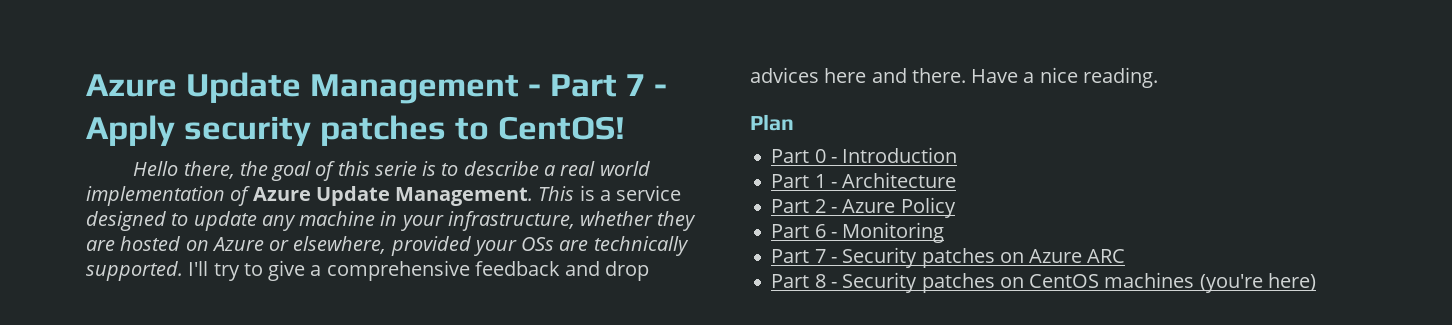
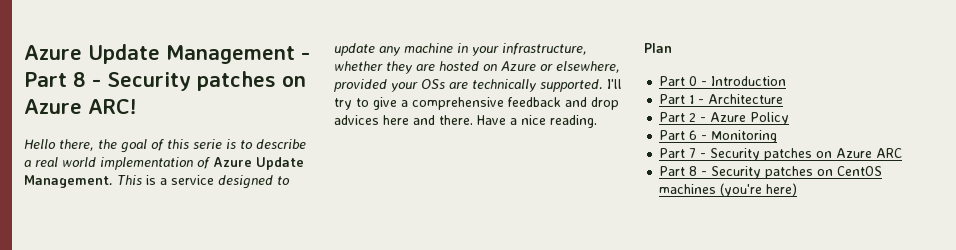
[626,74,668,96] [86,115,626,146] 7 - Apply security patches to CentOS! -> [73,71,306,91] [24,99,137,114] 8 - Security patches on Azure ARC!

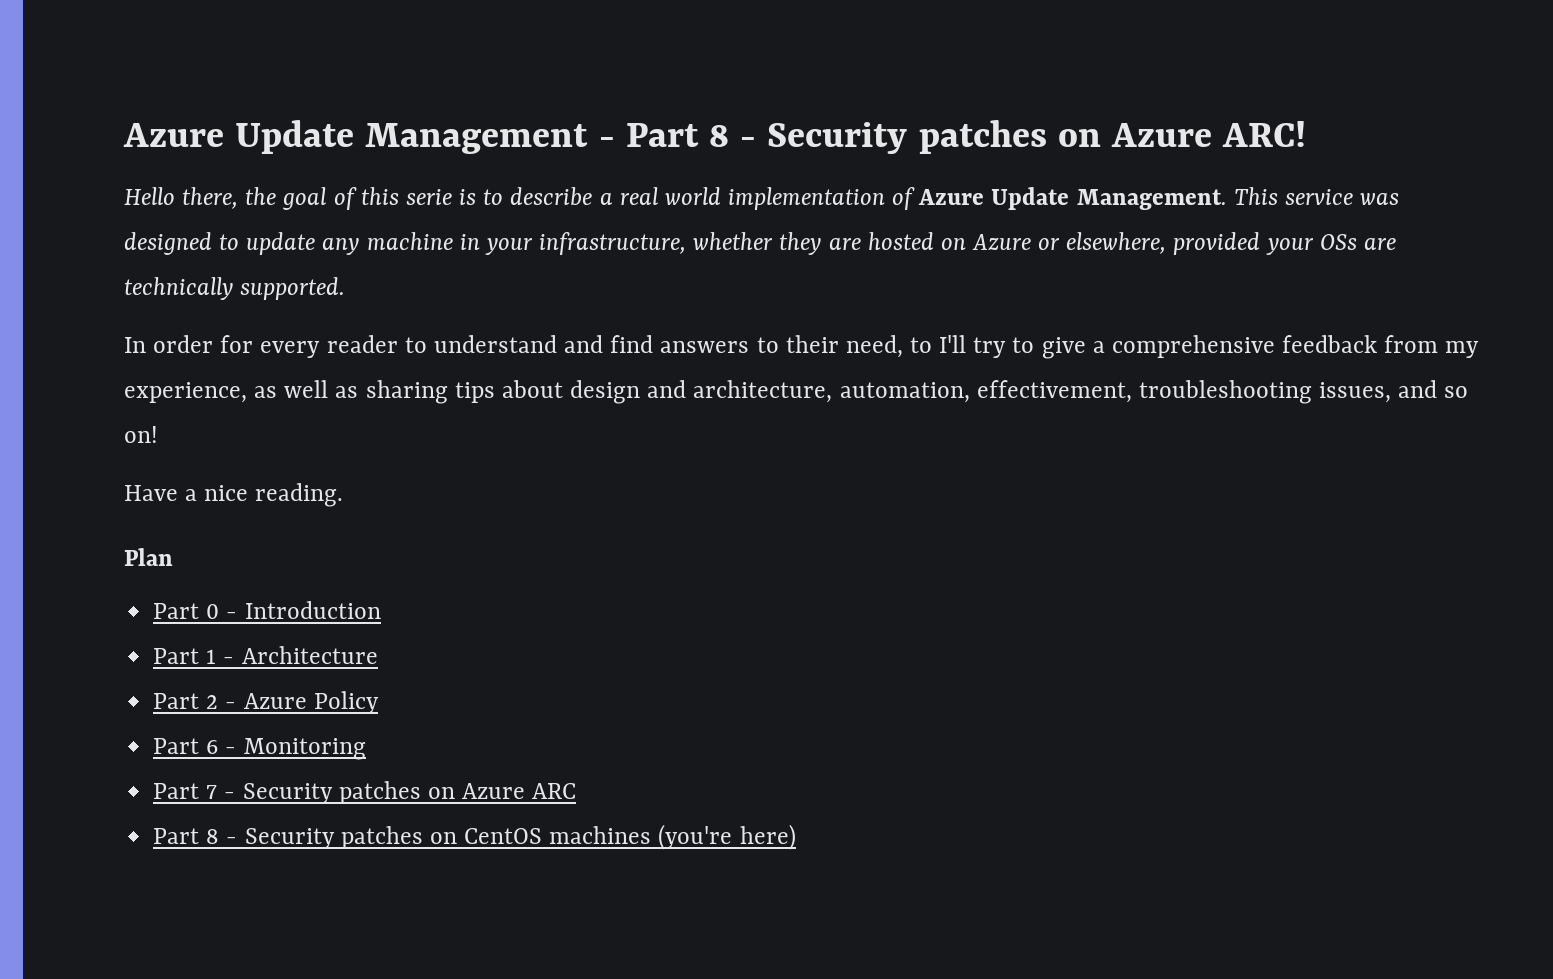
[146,175,214,185] is a service -> [1284,189,1400,205] service was
(603, 85) none -> [124,335,933,358] // In order for every reader to understand and find answers to their need, to
[565,97,619,110] [334,115,473,125] and drop advices here and there. -> [1384,335,1480,358] [124,380,1469,404] [124,426,158,443] from my experience, as well as sharing tips about design and architecture, automation, effectivement, troubleshooting issues, and so on! //

